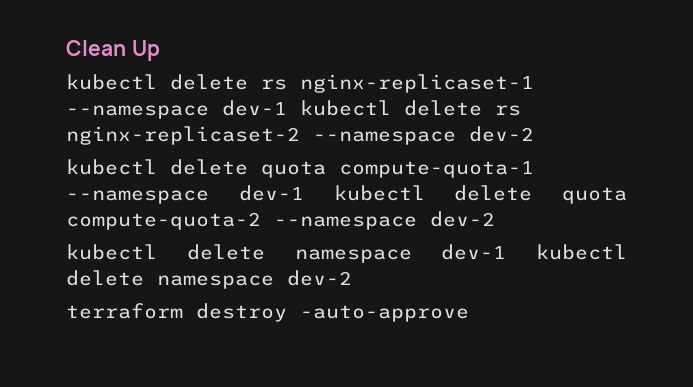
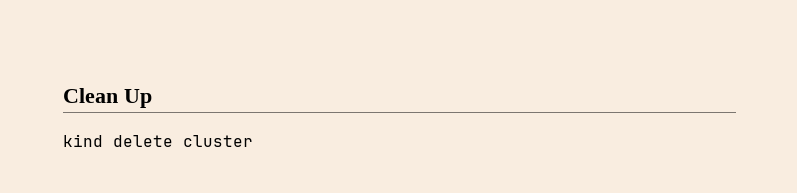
[66,74,534,93] [66,100,521,119] [66,126,534,145] [66,159,534,178] [66,185,627,204] [66,211,495,230] [66,244,627,263] [66,270,352,289] [66,303,469,322] kubectl delete rs nginx-replicaset-1 --namespace dev-1 kubectl delete rs nginx-replicaset-2 --namespace dev-2 // kubectl delete quota compute-quota-1 --namespace dev-1 kubectl delete quota compute-quota-2 --namespace dev-2 // kubectl delete namespace dev-1 kubectl delete namespace dev-2 // terraform destroy -auto-approve -> [63,134,253,147] kind delete cluster

